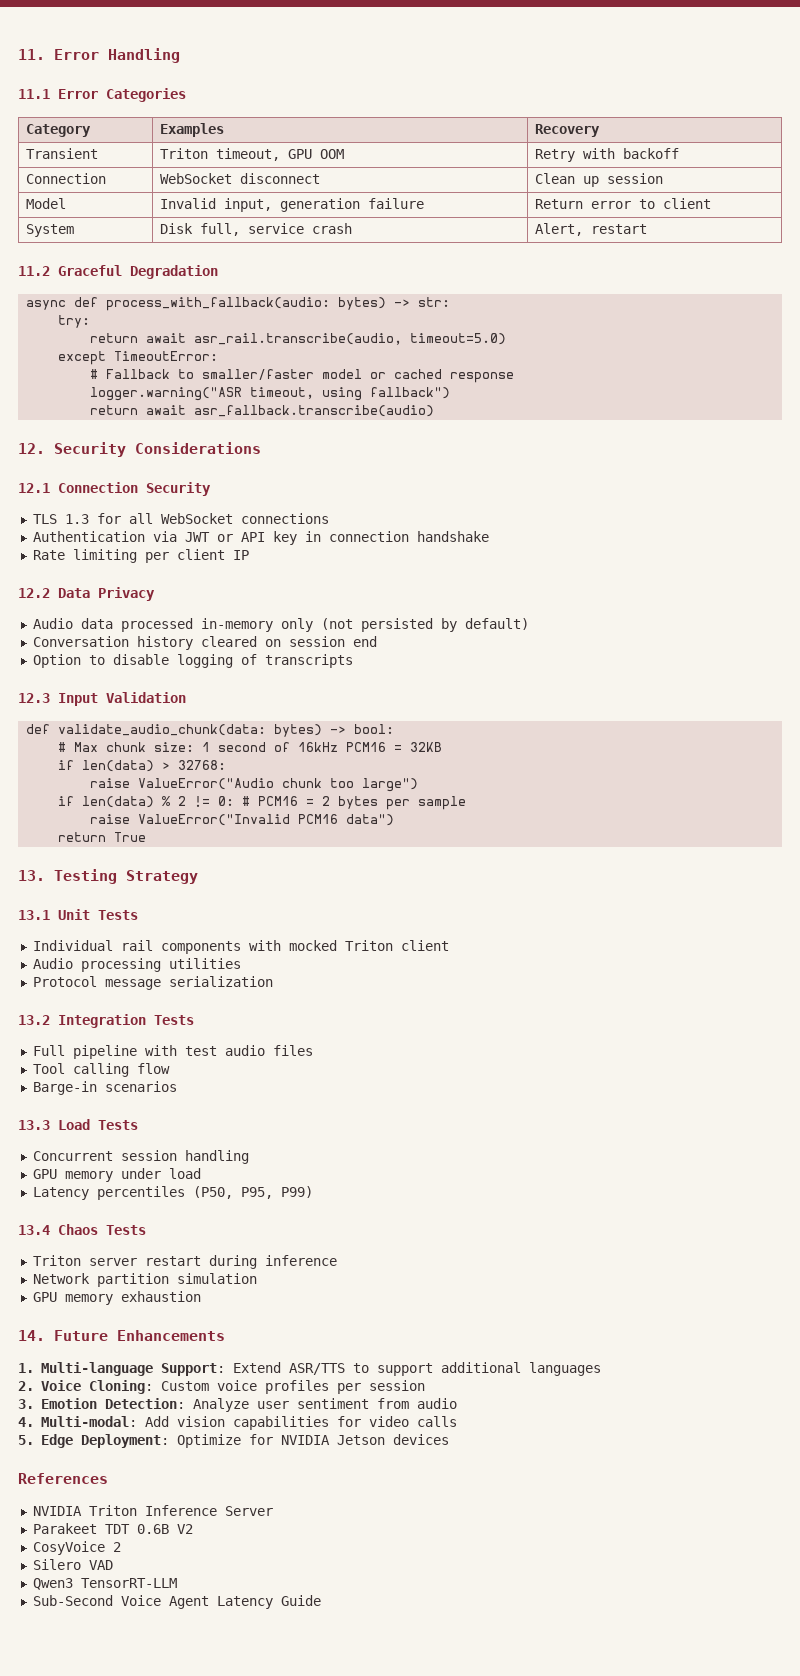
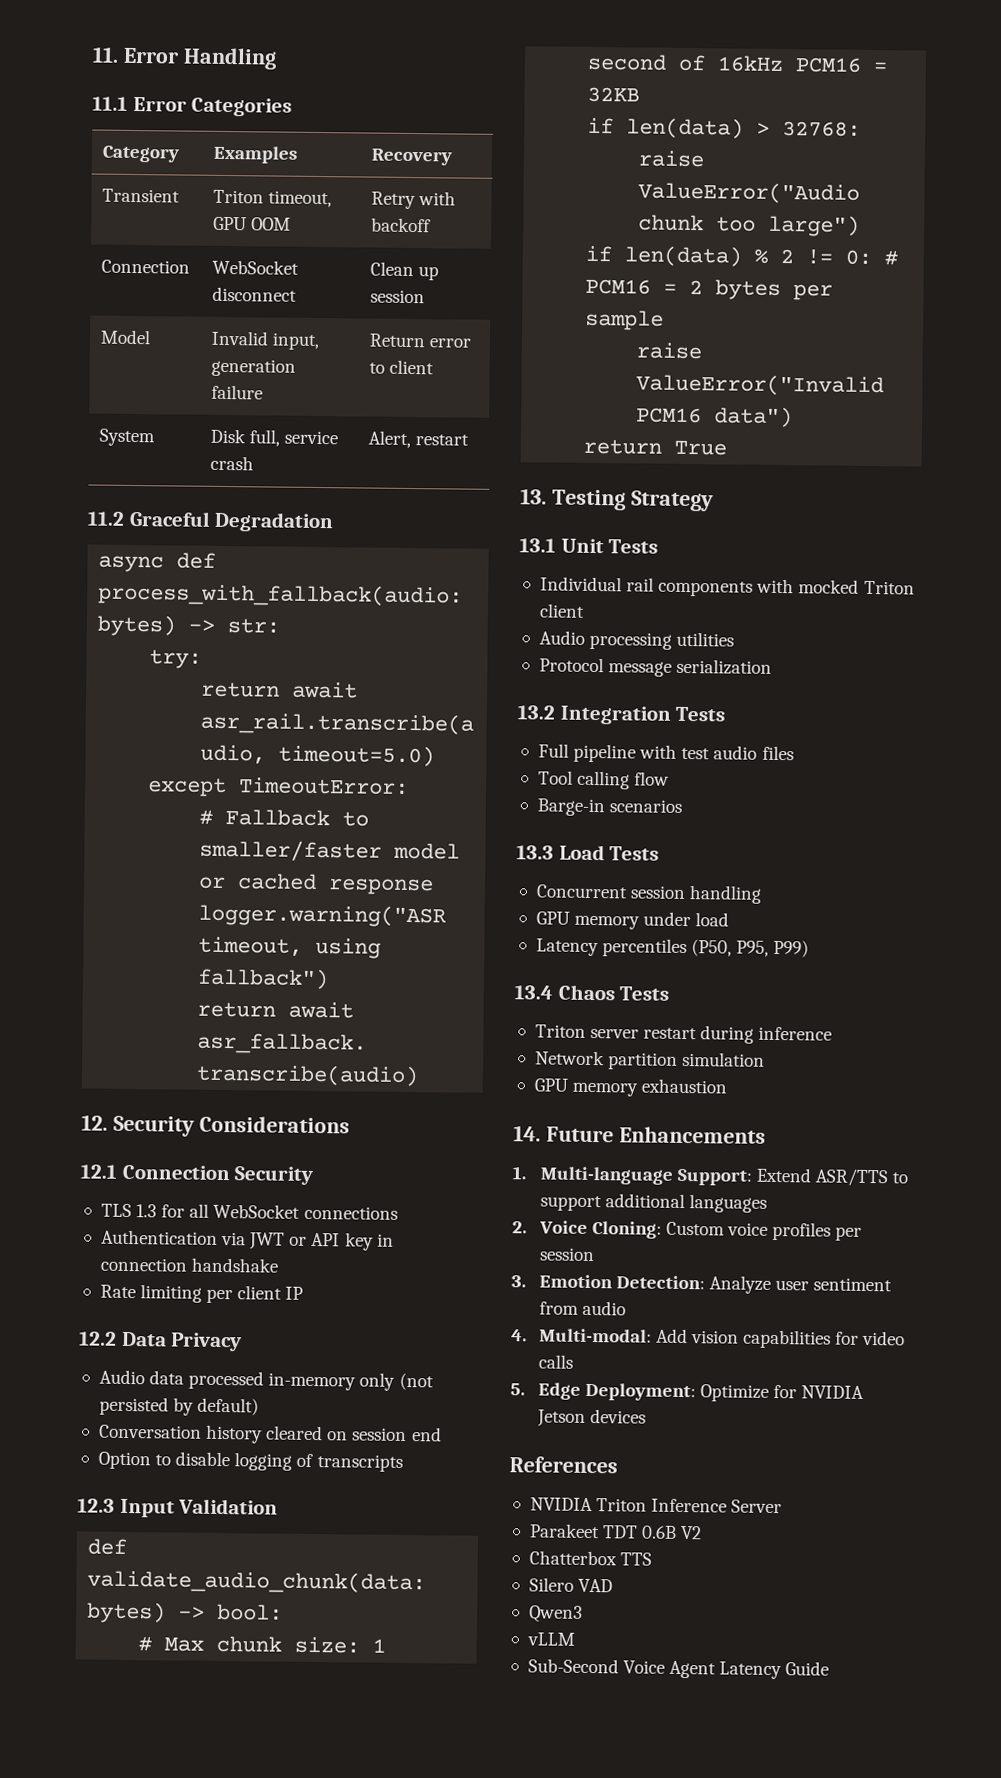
[32,1541,121,1555] CosyVoice 2 -> [528,1550,653,1566] Chatterbox TTS
[80,1578,177,1588] TensorRT-LLM -> [526,1632,575,1646] // vLLM

